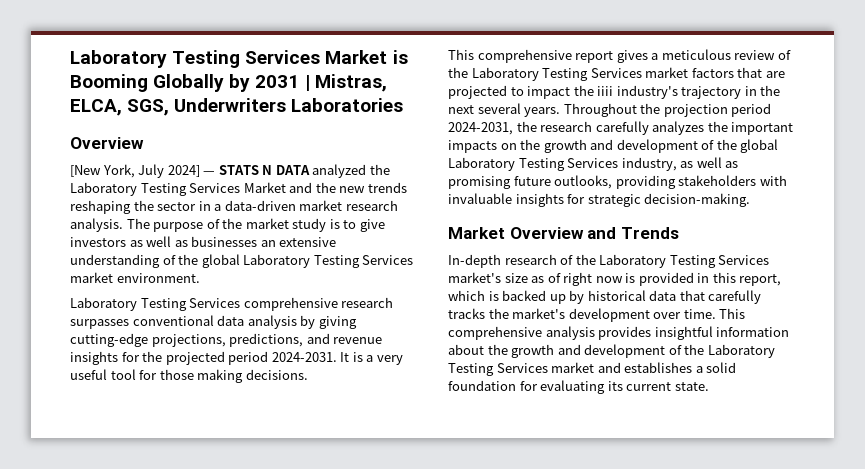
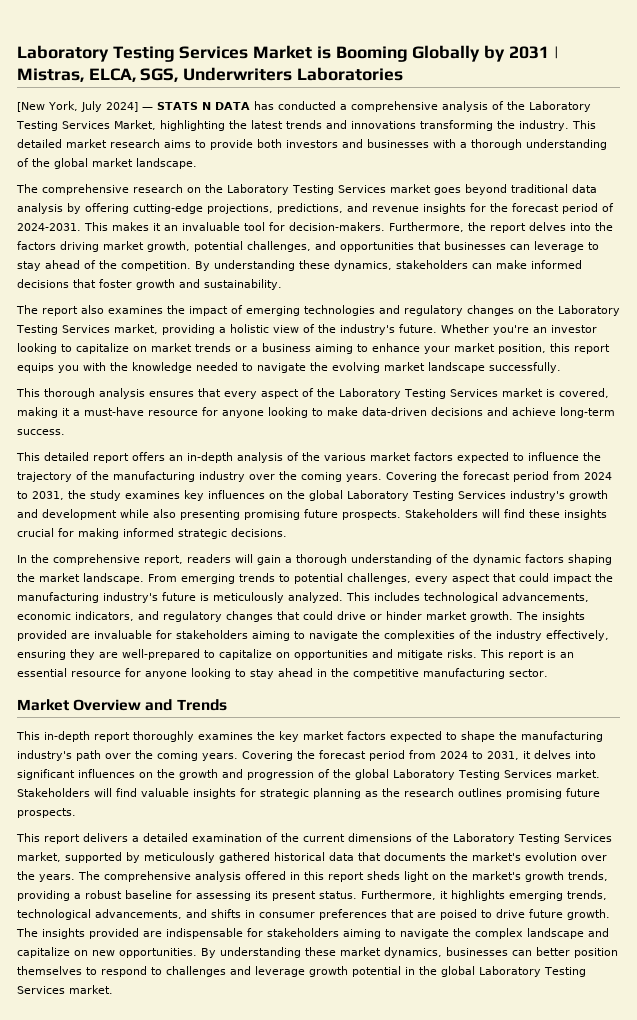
[70,137,144,149] // Overview -> (403, 74) none
[312,164,390,178] [70,182,407,196] [70,200,398,214] [70,218,385,232] [70,236,337,247] [70,254,414,268] [70,272,200,283] [70,297,394,311] [70,315,214,329] analyzed the Laboratory Testing Services Market and the new trends reshaping the sector in a data-driven market research analysis. The purpose of the market study is to give investors as well as businesses an extensive understanding of the global Laboratory Testing Services market environment. // Laboratory Testing Services comprehensive research surpasses conventional -> [253,101,591,112] [16,120,596,131] [17,139,607,150] [17,158,197,169] [16,184,568,195] has conducted a comprehensive analysis of the Laboratory Testing Services Market, highlighting the latest trends and innovations transforming the industry. This detailed market research aims to provide both investors and businesses with a thorough understanding of the global market landscape. // The comprehensive research on the Laboratory Testing Services market goes beyond traditional
[318,316,357,329] giving -> [85,203,129,214] offering
[165,351,403,365] [70,369,308,383] [448,49,791,63] [448,67,785,81] [448,85,781,99] [448,103,772,117] [448,121,794,135] [448,140,497,153] projected period 2024-2031. It is a very useful tool for those making decisions. // This comprehensive report gives a meticulous review of the Laboratory Testing Services market factors that are projected to impact the iiii industry's trajectory in the next several years. Throughout the projection period 2024-2031, the research carefully analyzes the important impacts -> [512,203,614,214] [17,222,613,233] [17,241,599,252] [17,260,582,271] [17,279,282,290] [16,305,620,316] [16,324,597,335] [17,343,610,354] [17,362,561,373] [16,388,609,399] [17,407,615,418] [17,429,65,435] [16,452,601,463] [17,471,612,482] [17,490,608,501] [17,509,607,520] [17,528,287,539] [17,554,612,565] [17,573,613,584] [17,592,589,603] [17,611,585,622] [17,630,609,641] [17,649,574,660] [17,668,548,679] [17,699,227,711] [16,731,603,742] [17,750,596,761] [17,769,135,780] forecast period of 2024-2031. This makes it an invaluable tool for decision-makers. Furthermore, the report delves into the factors driving market growth, potential challenges, and opportunities that businesses can leverage to stay ahead of the competition. By understanding these dynamics, stakeholders can make informed decisions that foster growth and sustainability. // The report also examines the impact of emerging technologies and regulatory changes on the Laboratory Testing Services market, providing a holistic view of the industry's future. Whether you're an investor looking to capitalize on market trends or a business aiming to enhance your market position, this report equips you with the knowledge needed to navigate the evolving market landscape successfully. // This thorough analysis ensures that every aspect of the Laboratory Testing Services market is covered, making it a must-have resource for anyone looking to make data-driven decisions and achieve long-term success. // This detailed report offers an in-depth analysis of the various market factors expected to influence the trajectory of the manufacturing industry over the coming years. Covering the forecast period from 2024 to 2031, the study examines key influences on the global Laboratory Testing Services industry's growth and development while also presenting promising future prospects. Stakeholders will find these insights crucial for making informed strategic decisions. // In the comprehensive report, readers will gain a thorough understanding of the dynamic factors shaping the market landscape. From emerging trends to potential challenges, every aspect that could impact the manufacturing industry's future is meticulously analyzed. This includes technological advancements, economic indicators, and regulatory changes that could drive or hinder market growth. The insights provided are invaluable for stakeholders aiming to navigate the complexities of the industry effectively, ensuring they are well-prepared to capitalize on opportunities and mitigate risks. This report is an essential resource for anyone looking to stay ahead in the competitive manufacturing sector. // Market Overview and Trends // This in-depth report thoroughly examines the key market factors expected to shape the manufacturing industry's path over the coming years. Covering the forecast period from 2024 to 2031, it delves into significant influences
[616,139,779,153] [448,157,739,171] [448,175,787,189] [448,193,751,207] [448,227,679,239] [448,254,770,268] [448,272,782,286] [448,290,762,304] [448,308,746,322] [448,326,790,340] [448,344,775,358] [448,362,737,376] [448,380,709,394] development of the global Laboratory Testing Services industry, as well as promising future outlooks, providing stakeholders with invaluable insights for strategic decision-making. // Market Overview and Trends // In-depth research of the Laboratory Testing Services market's size as of right now is provided in this report, which is backed up by historical data that carefully tracks the market's development over time. This comprehensive analysis provides insightful information about the growth and development of the Laboratory Testing Services market and establishes a solid foundation for evaluating its current state. -> [247,769,600,780] [17,788,600,799] [17,808,76,818] [16,833,612,844] [17,852,607,863] [17,871,608,882] [17,890,607,901] [17,909,610,920] [16,928,609,939] [17,947,618,958] [17,966,586,977] [17,985,113,994] progression of the global Laboratory Testing Services market. Stakeholders will find valuable insights for strategic planning as the research outlines promising future prospects. // This report delivers a detailed examination of the current dimensions of the Laboratory Testing Services market, supported by meticulously gathered historical data that documents the market's evolution over the years. The comprehensive analysis offered in this report sheds light on the market's growth trends, providing a robust baseline for assessing its present status. Furthermore, it highlights emerging trends, technological advancements, and shifts in consumer preferences that are poised to drive future growth. The insights provided are indispensable for stakeholders aiming to navigate the complex landscape and capitalize on new opportunities. By understanding these market dynamics, businesses can better position themselves to respond to challenges and leverage growth potential in the global Laboratory Testing Services market.

